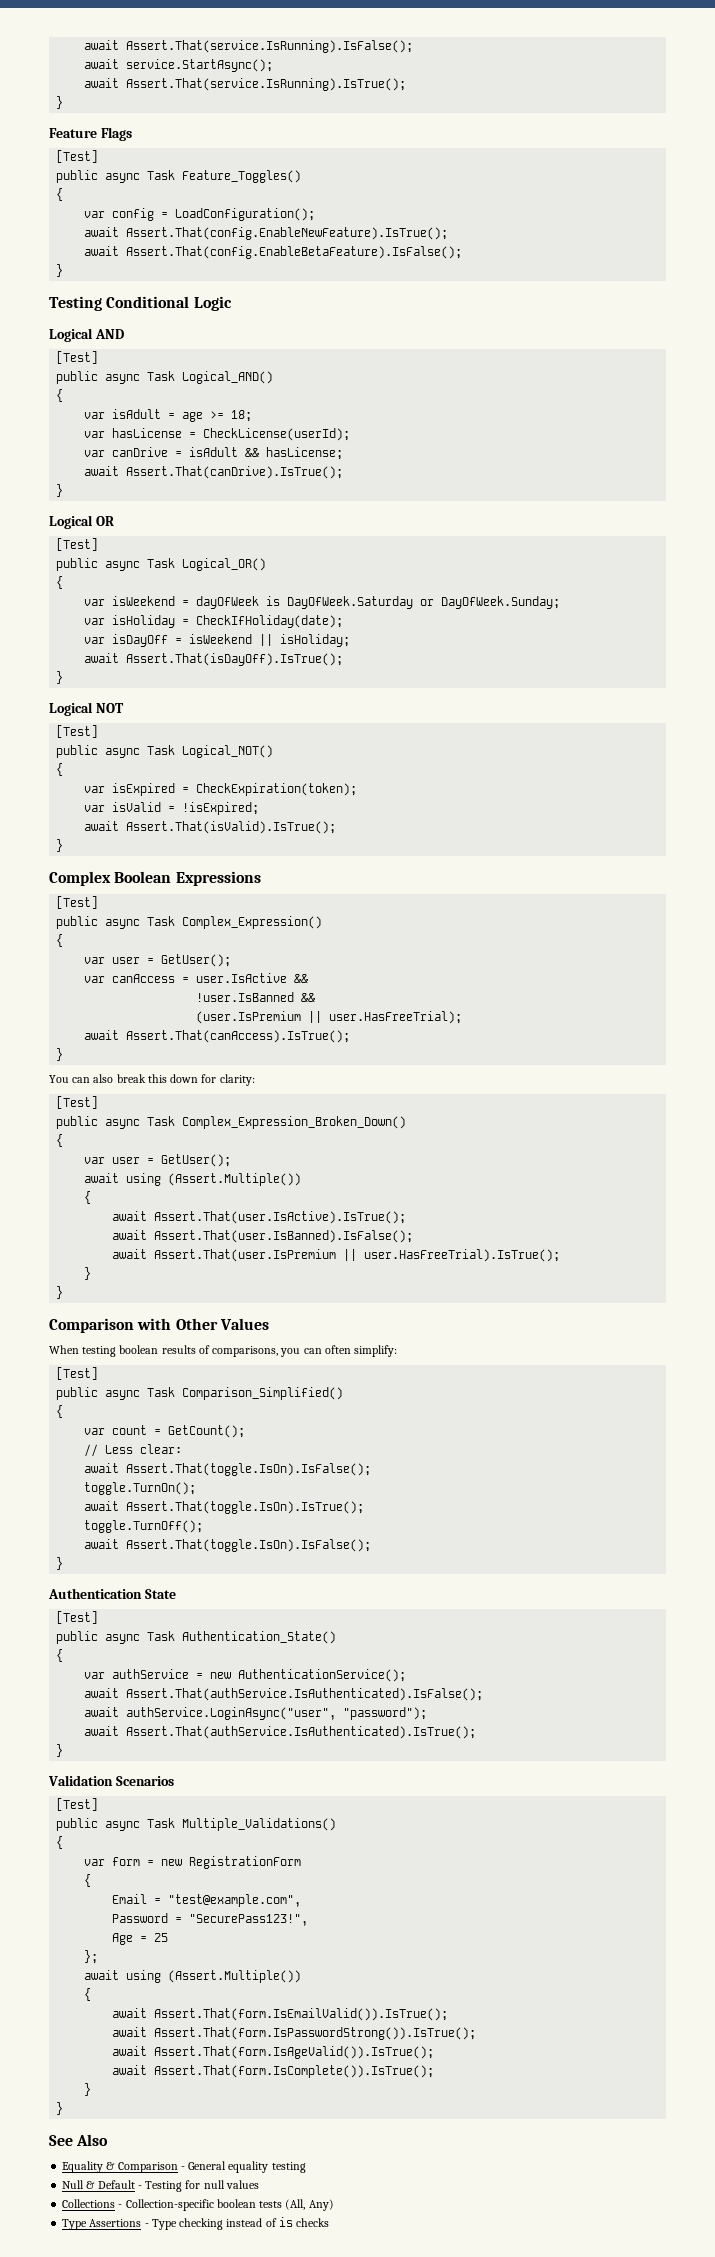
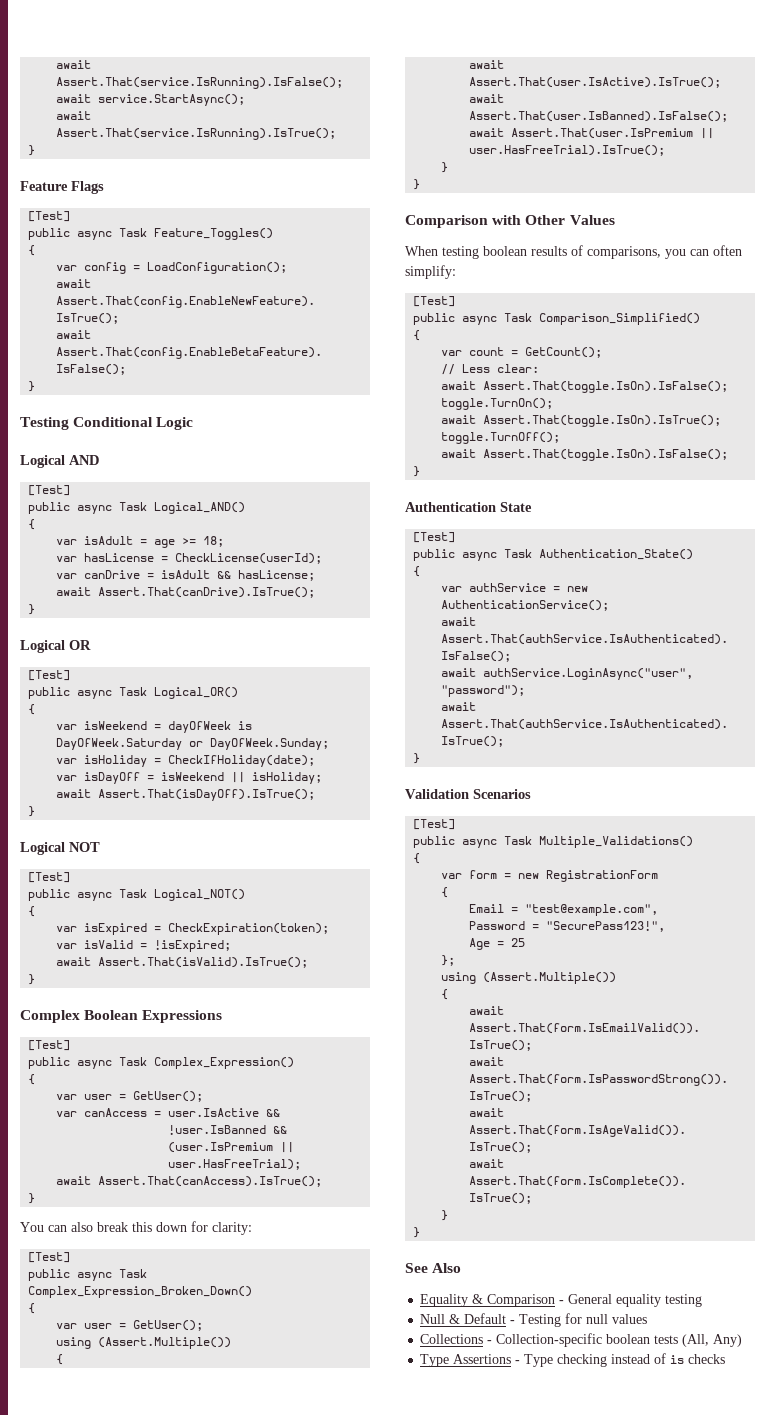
[84,1173,120,1183] await -> (204, 1325) none
[84,1970,120,1980] await -> (456, 960) none

